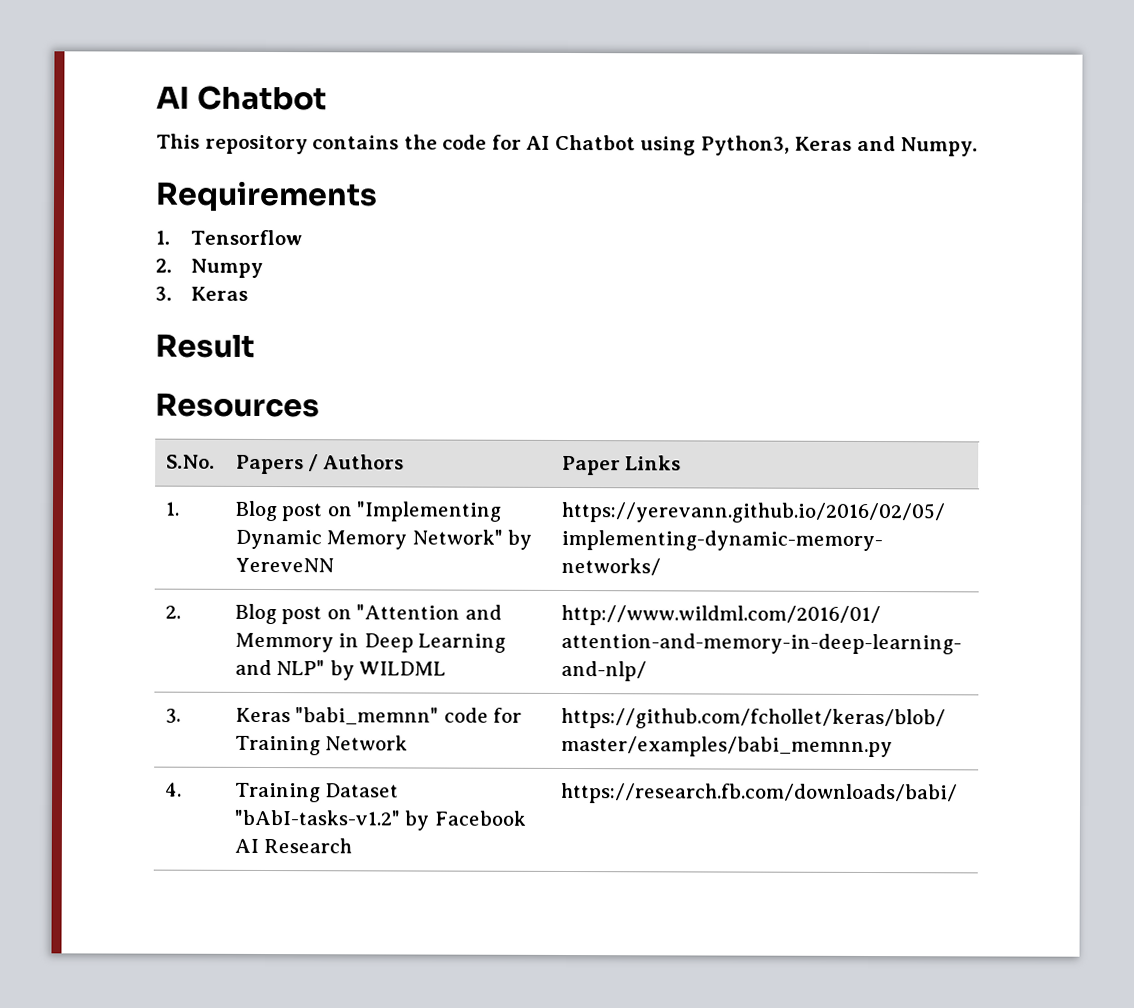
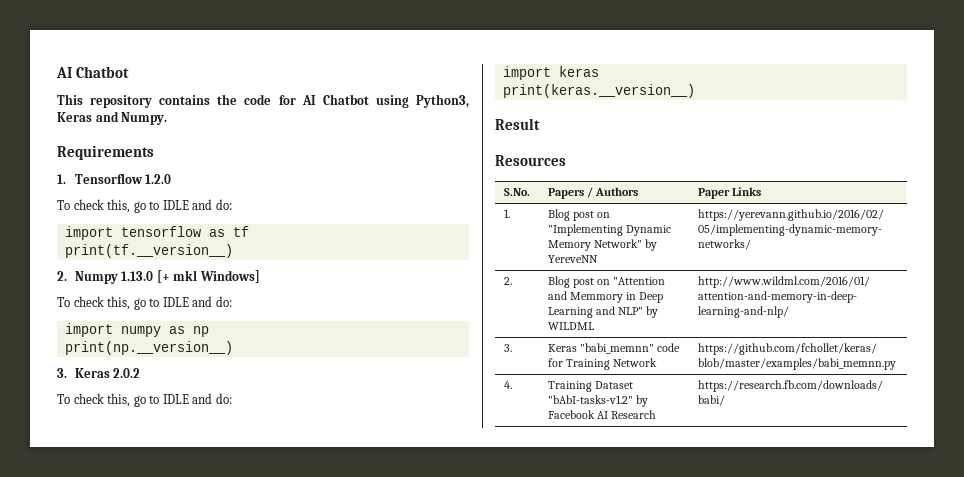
[155,258,264,278] [155,286,249,301] // 2. Numpy // 3. Keras -> [145,174,172,184] [57,199,232,213] [64,226,249,240] [64,244,233,258] [57,270,260,284] [57,296,232,310] [64,323,209,337] [64,341,233,355] [57,368,141,378] [57,393,232,407] [502,66,599,80] [502,84,695,98] 1.2.0 // To check this, go to IDLE and do: // import tensorflow as tf // print(tf.__version__) // 2. Numpy 1.13.0 [+ mkl Windows] // To check this, go to IDLE and do: // import numpy as np // print(np.__version__) // 3. Keras 2.0.2 // To check this, go to IDLE and do: // import keras // print(keras.__version__)

